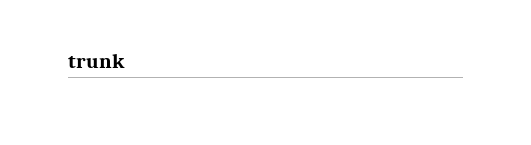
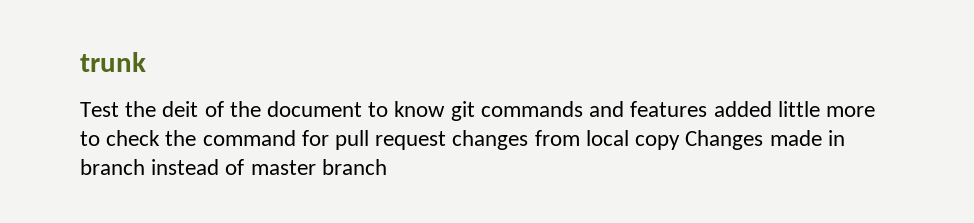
(125, 60) none -> [80,101,875,121] [80,130,845,150] [80,159,387,175] // Test the deit of the document to know git commands and features added little more to check the command for pull request changes from local copy Changes made in branch instead of master branch

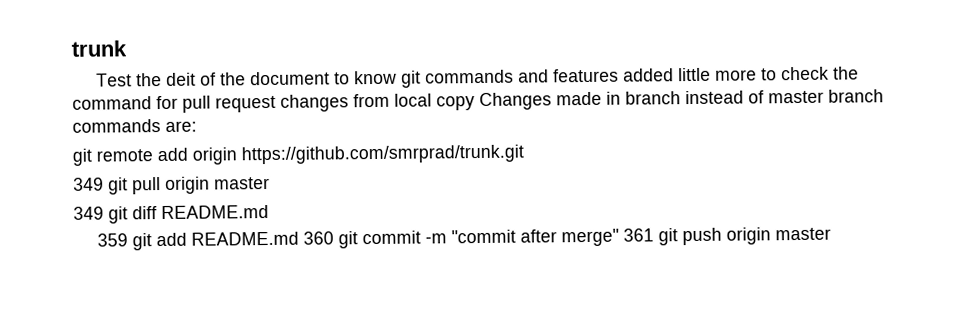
(387, 167) none -> [72,119,197,133] [72,144,524,166] [73,176,270,195] [73,205,269,224] [96,227,831,251] commands are: // git remote add origin https://github.com/smrprad/trunk.git // 349 git pull origin master // 349 git diff README.md // 359 git add README.md 360 git commit -m "commit after merge" 361 git push origin master

